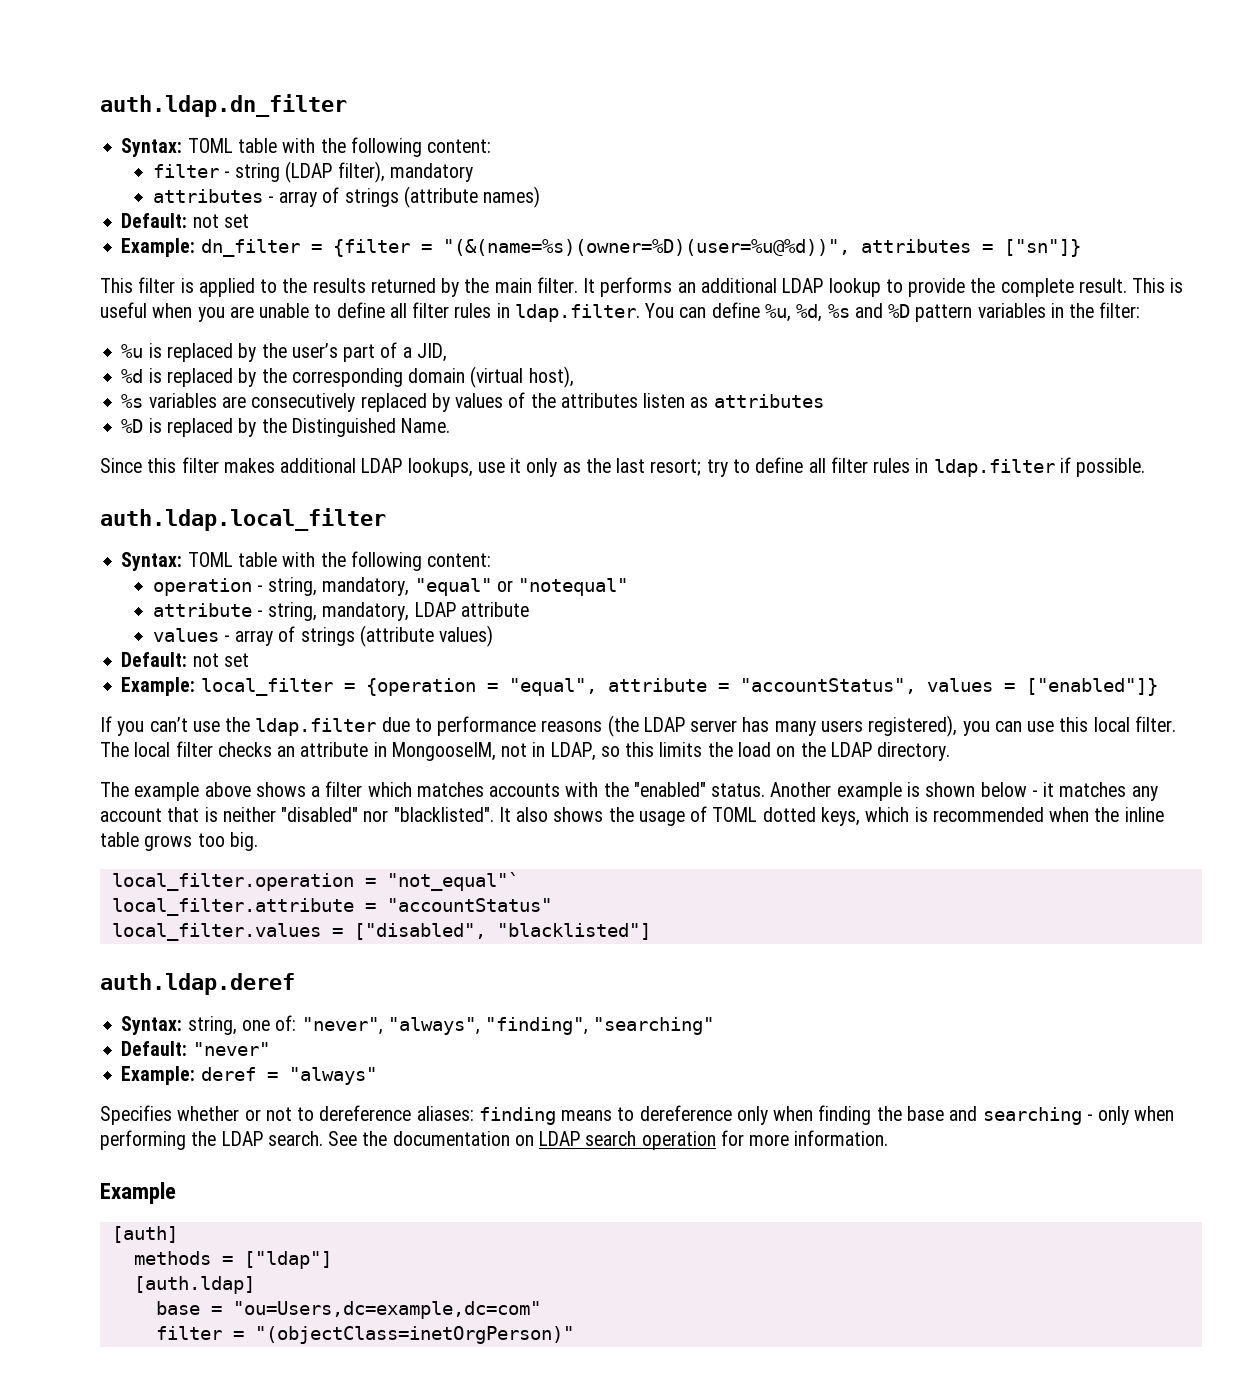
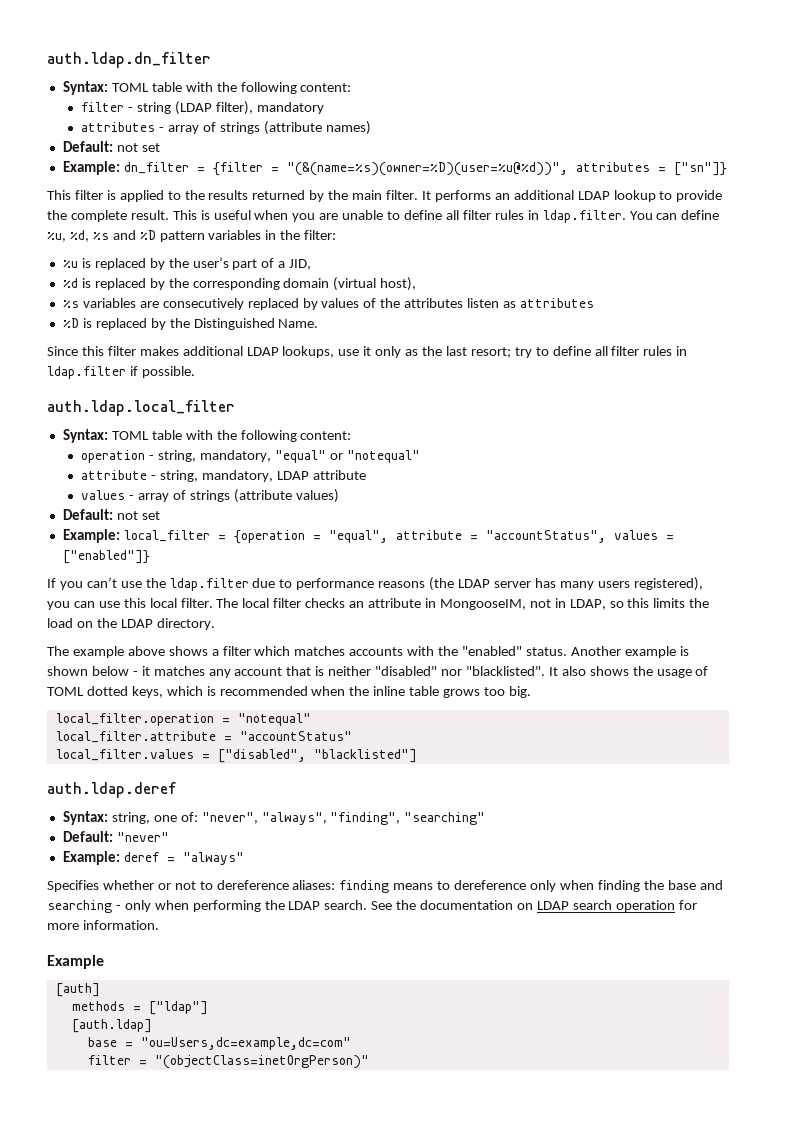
[386,872,519,891] "not_equal"` -> [237,713,311,726] "notequal"

